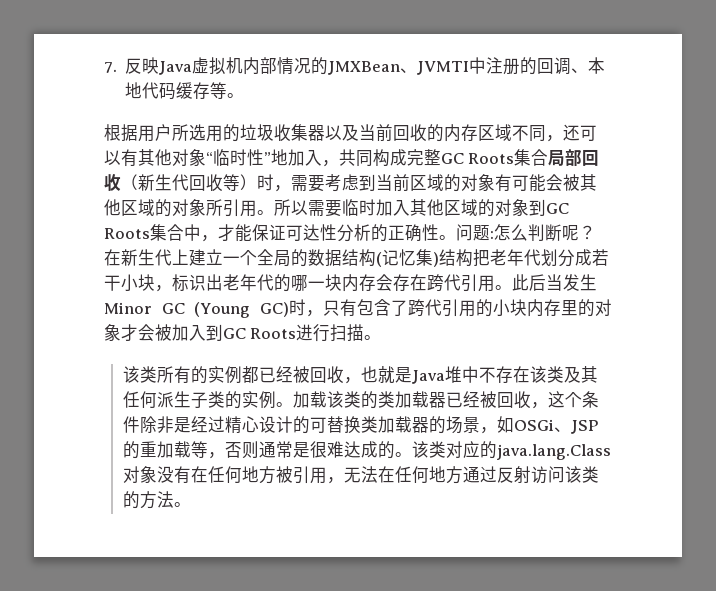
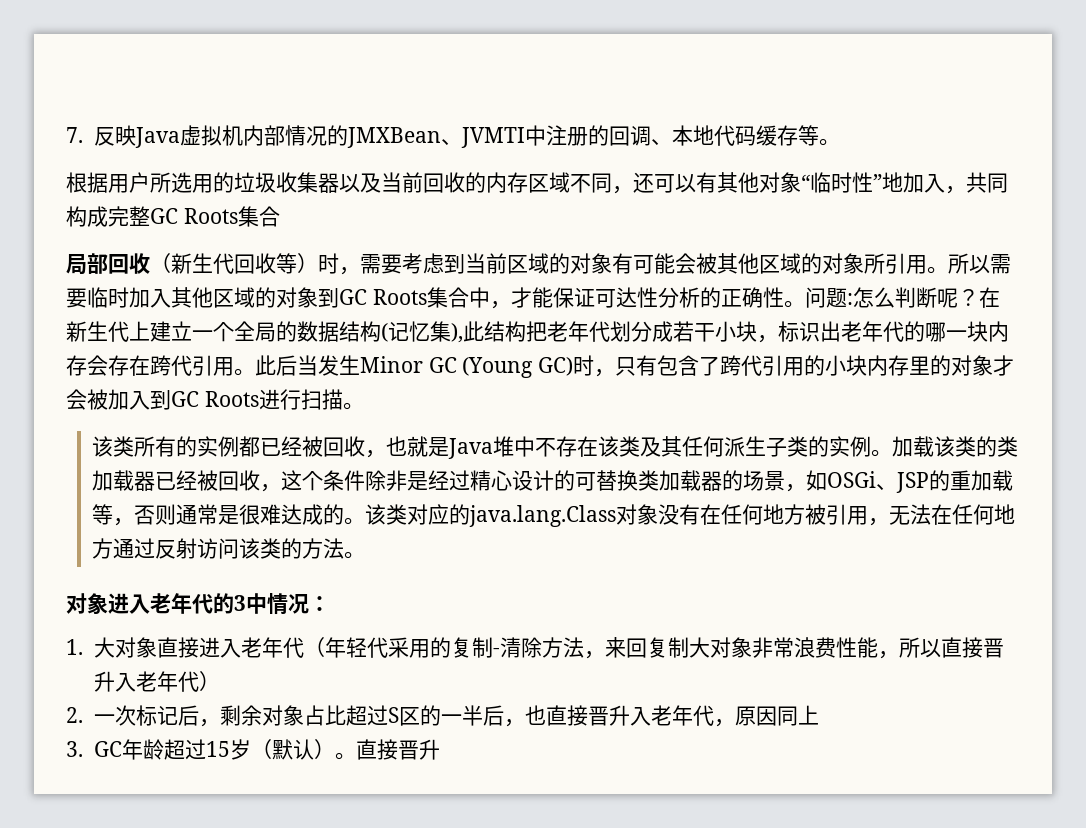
(549, 157) none -> (280, 216) //
[433,252,439,267] ) -> [451,321,484,343] ),此
(191, 504) none -> [66,593,330,615] [66,637,1004,659] [93,671,220,692] [66,705,819,727] [66,739,440,760] // 对象进入老年代的3中情况： // 1.大对象直接进入老年代（年轻代采用的复制-清除方法，来回复制大对象非常浪费性能，所以直接晋升入老年代） // 2.一次标记后，剩余对象占比超过S区的一半后，也直接晋升入老年代，原因同上 // 3. GC年龄超过15岁（默认）。直接晋升

